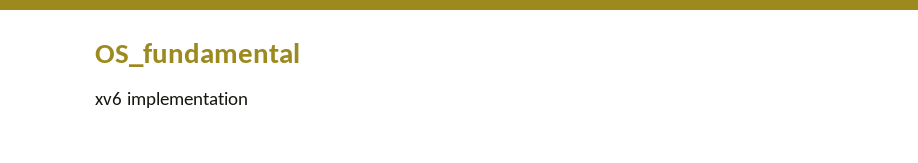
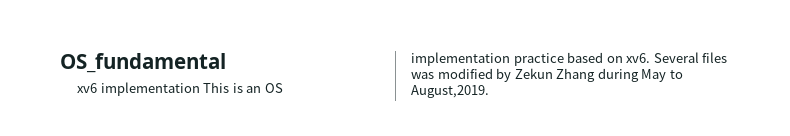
(248, 100) none -> [203,82,283,93] [411,52,728,66] [411,68,683,82] [411,85,489,98] This is an OS implementation practice based on xv6. Several files was modified by Zekun Zhang during May to August,2019.

